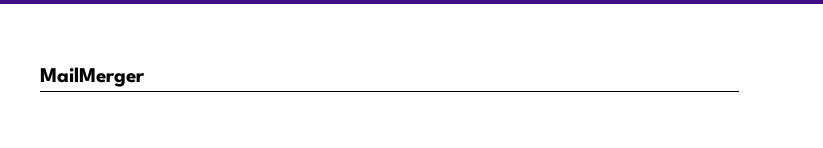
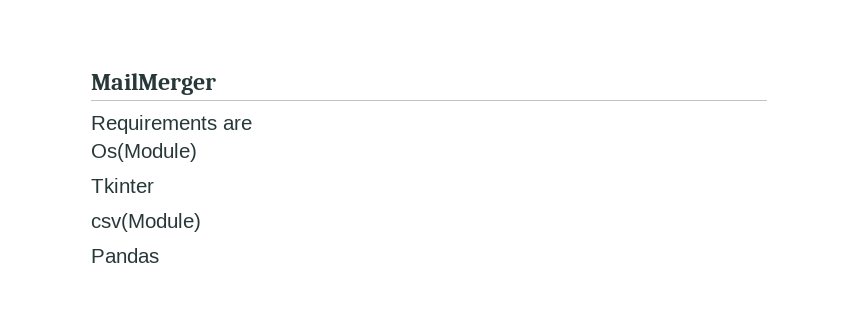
(145, 77) none -> [91,115,252,134] [91,143,197,162] [91,178,154,193] [91,213,201,232] [91,248,159,263] // Requirements are // Os(Module) // Tkinter // csv(Module) // Pandas

